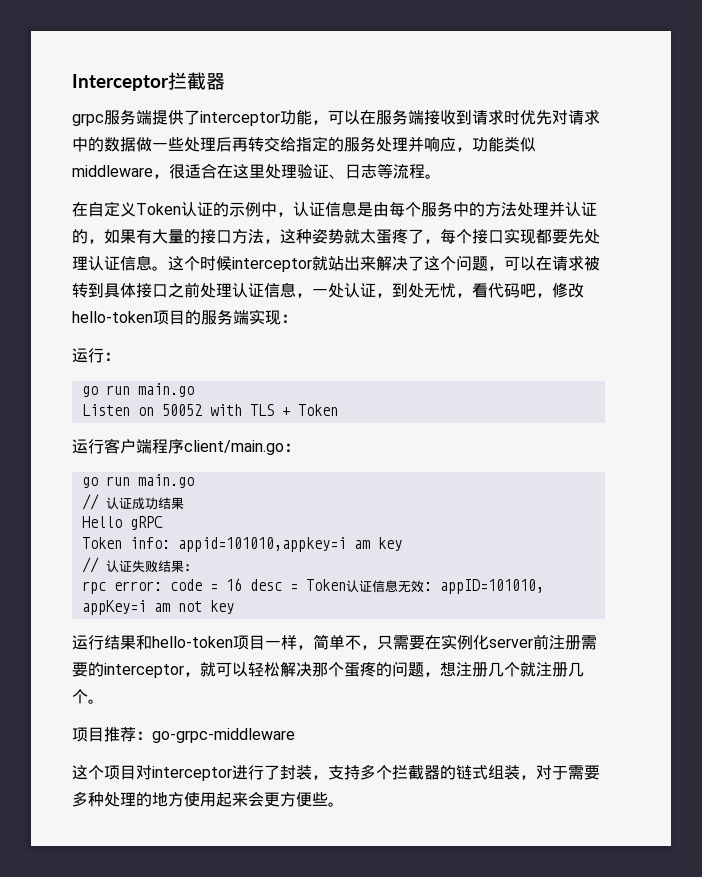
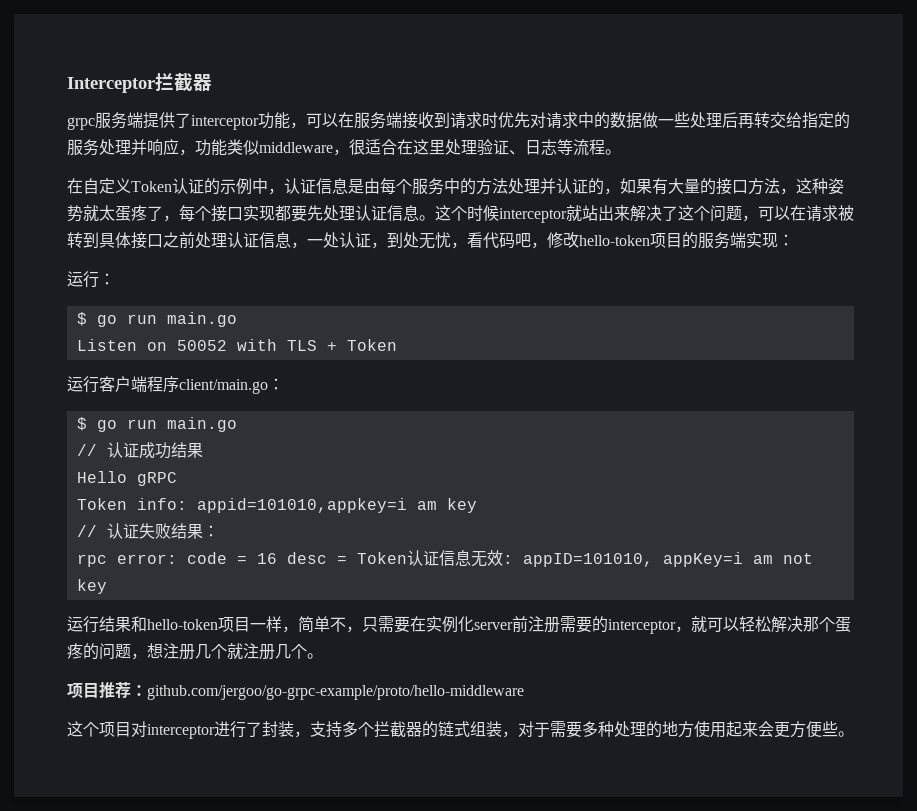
(120, 356) none -> [76,312,87,326] $
(300, 447) none -> [76,417,87,431] $
[152,728,295,743] go-grpc-middleware -> [147,685,524,700] github.com/jergoo/go-grpc-example/proto/hello-middleware

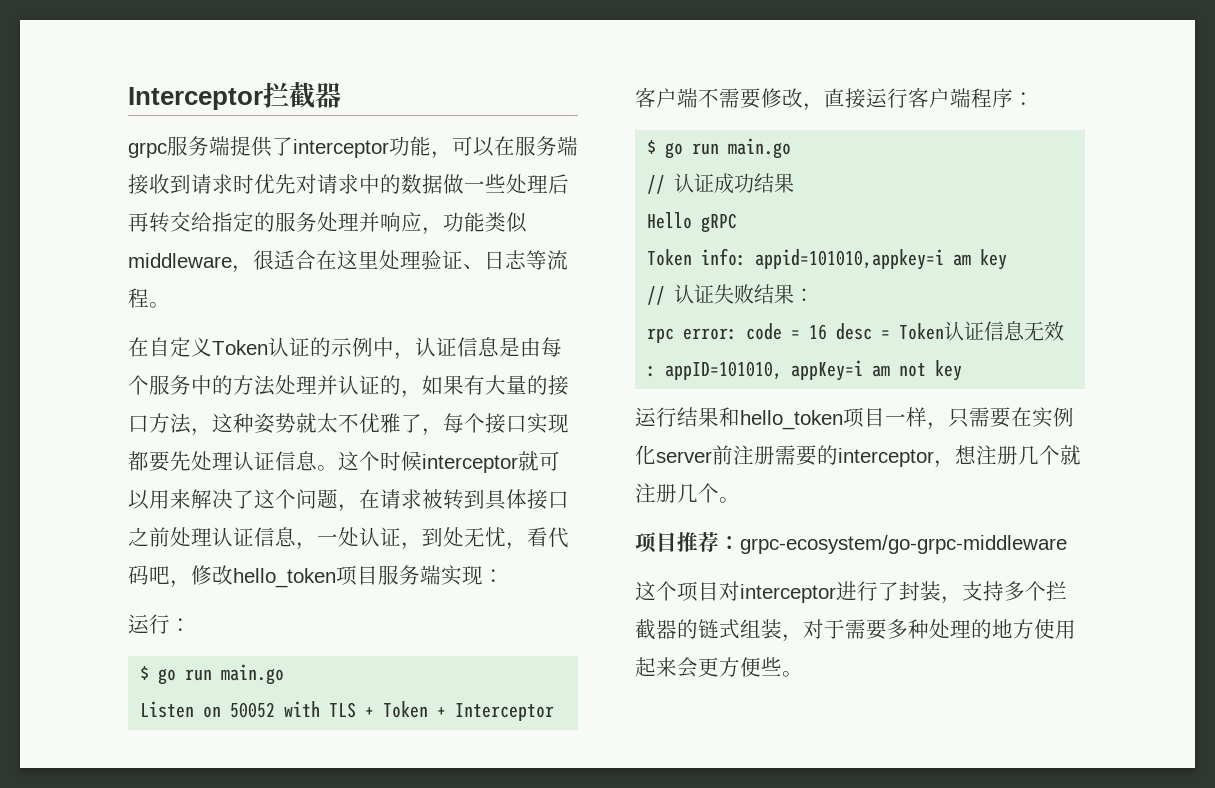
[115,205,147,222] 蛋疼 -> [338,413,401,433] 不优雅
[582,205,614,221] 站出 -> [539,451,560,471] [128,490,170,510] 可以用
[758,206,790,221] 可以 -> (359, 508) none
[579,232,698,249] hello-token项目的 -> [233,565,378,588] hello_token项目
(397, 345) // -> [437,703,555,721] [635,88,866,111] + Interceptor // 客户端不需要修改，直接
[179,379,268,394] client/main.go -> (1013, 98) none
[147,619,218,630] hello-token -> [740,410,843,430] hello_token
[298,616,362,633] 简单不， -> (948, 426) none
[691,616,851,633] [67,643,147,660] 就可以轻松解决那个蛋疼的问题， -> (955, 464) none
[147,685,524,700] github.com/jergoo/go-grpc-example/proto/hello-middleware -> [740,535,1067,554] grpc-ecosystem/go-grpc-middleware

